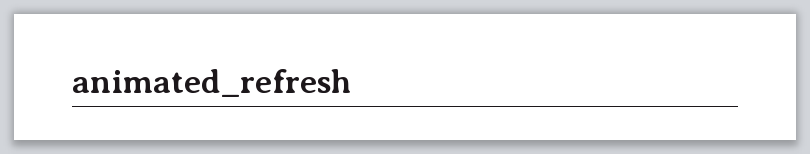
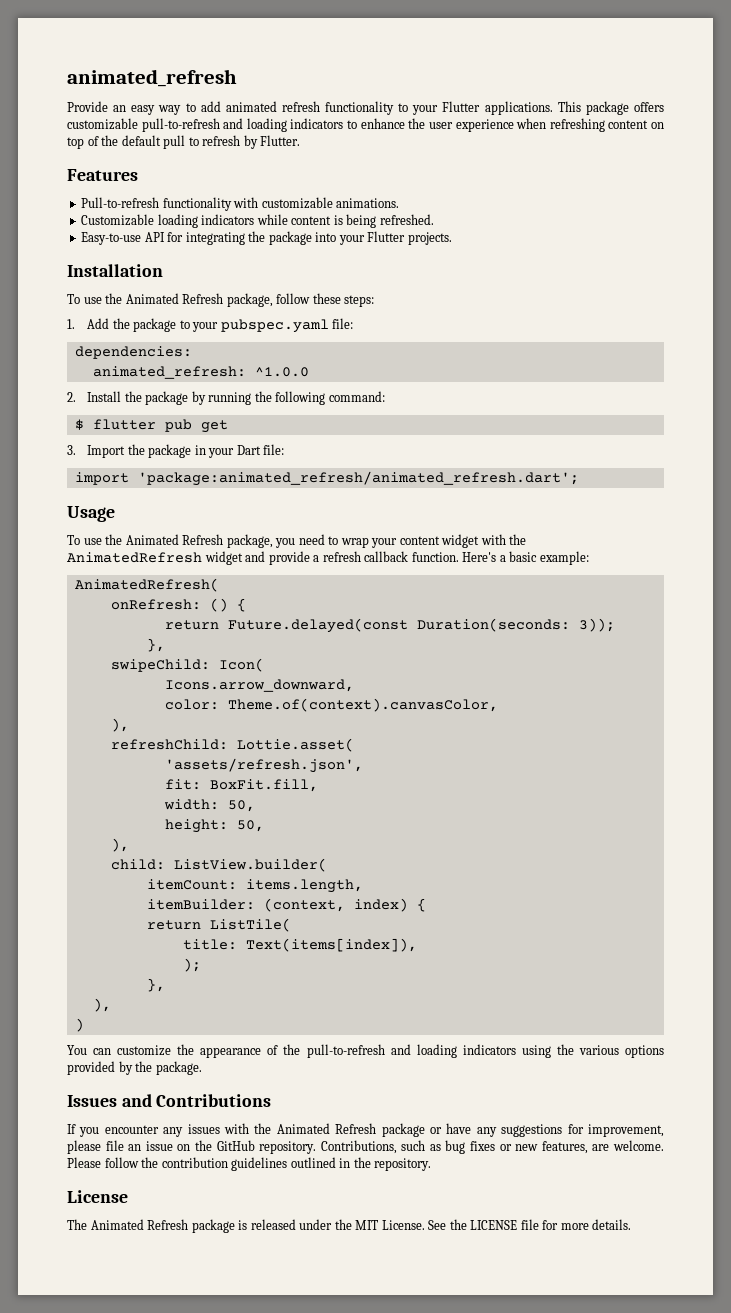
(351, 83) none -> [67,101,664,115] [67,118,665,132] [67,135,301,149] [67,169,138,181] [81,197,400,211] [81,214,434,228] [81,231,452,245] [67,264,163,277] [67,293,375,307] [67,318,354,333] [74,346,192,359] [92,366,309,379] [67,391,385,405] [74,419,228,433] [67,444,285,458] [74,471,579,486] [67,506,115,522] [67,534,527,548] [67,551,589,565] [74,578,219,592] [110,598,246,612] [164,618,615,633] [146,638,165,652] [110,658,264,672] [164,679,354,692] [164,698,498,712] [110,718,129,732] [110,738,354,752] [164,758,363,773] [164,779,318,792] [163,799,255,812] [164,819,264,833] [110,838,129,852] [110,858,327,872] [146,879,363,893] [146,898,426,912] [146,918,291,932] [182,938,417,952] [182,958,201,972] [146,978,165,992] [92,998,111,1012] [74,1018,84,1032] [67,1044,664,1058] [67,1061,202,1075] [67,1094,272,1107] [67,1123,664,1137] [67,1140,664,1154] [67,1157,432,1171] [67,1190,128,1203] [67,1219,632,1233] // Provide an easy way to add animated refresh functionality to your Flutter applications. This package offers customizable pull-to-refresh and loading indicators to enhance the user experience when refreshing content on top of the default pull to refresh by Flutter. // Features // Pull-to-refresh functionality with customizable animations. // Customizable loading indicators while content is being refreshed. // Easy-to-use API for integrating the package into your Flutter projects. // Installation // To use the Animated Refresh package, follow these steps: // 1. Add the package to your pubspec.yaml file: // dependencies: // animated_refresh: ^1.0.0 // 2. Install the package by running the following command: // $ flutter pub get // 3. Import the package in your Dart file: // import 'package:animated_refresh/animated_refresh.dart'; // Usage // To use the Animated Refresh package, you need to wrap your content widget with the AnimatedRefresh widget and provide a refresh callback function. Here's a basic example: // AnimatedRefresh( // onRefresh: () { // return Future.delayed(const Duration(seconds: 3)); // }, // swipeChild: Icon( // Icons.arrow_downward, // color: Theme.of(context).canvasColor, // ), // refreshChild: Lottie.asset( // 'assets/refresh.json', // fit: BoxFit.fill, // width: 50, // height: 50, // ), // child: ListView.builder( // itemCount: items.length, // itemBuilder: (context, index) { // return ListTile( // title: Text(items[index]), // ); // }, // ), // ) // You can customize the appearance of the pull-to-refresh and loading indicators using the various options provided by the package. // Issues and Contributions // If you encounter any issues with the Animated Refresh package or have any suggestions for improvement, please file an issue on the GitHub repository. Contributions, such as bug fixes or new features, are welcome. Please follow the contribution guidelines outlined in the repository. // License // The Animated Refresh package is released under the MIT License. See the LICENSE file for more details.

